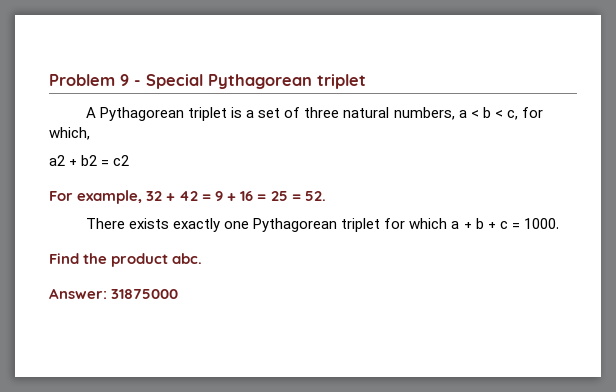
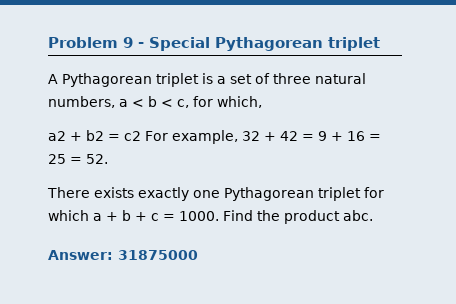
(130, 160) // -> (141, 136) none
(559, 223) // -> (219, 216) none

